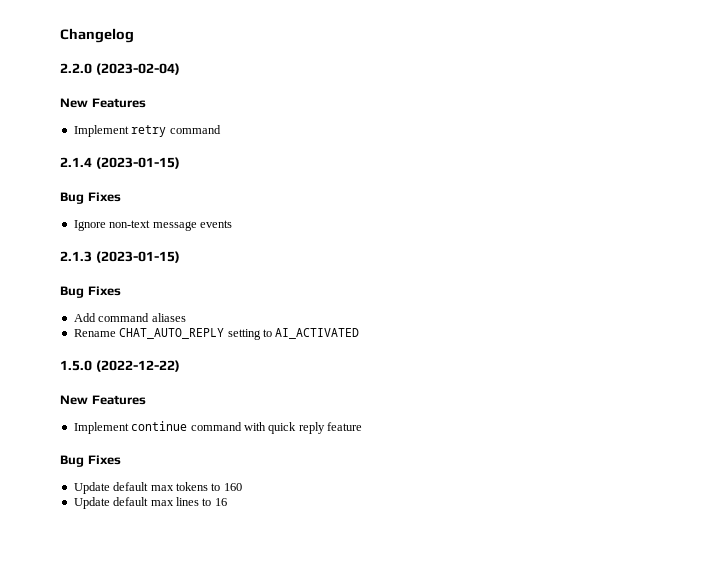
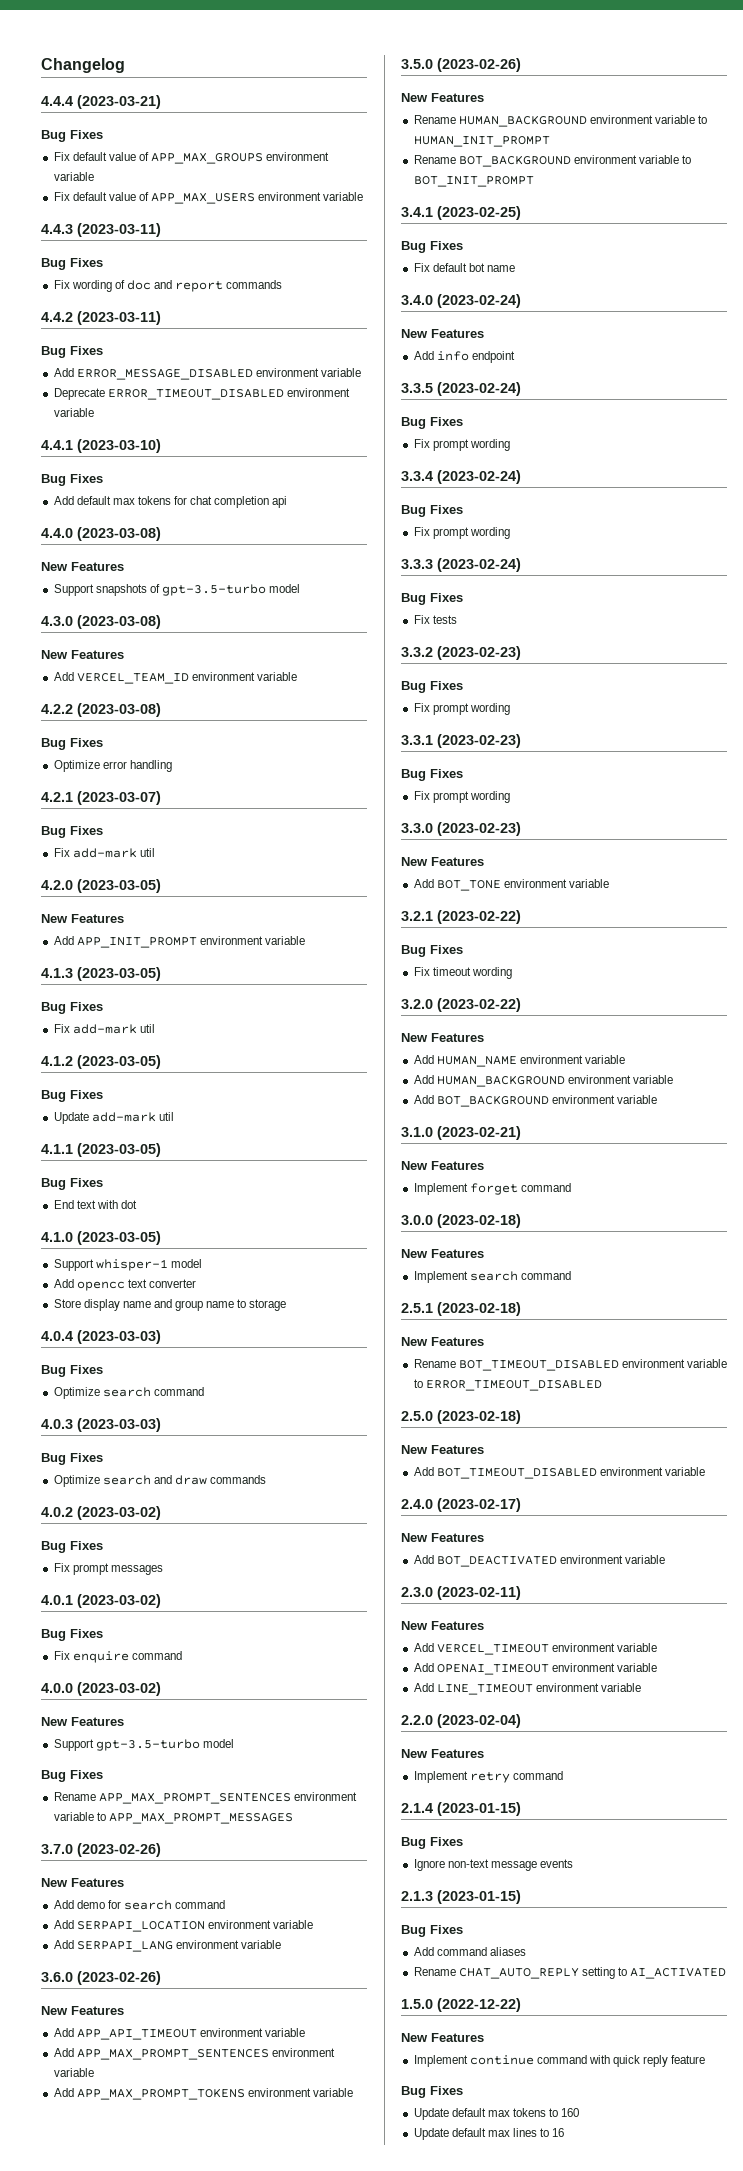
(134, 35) none -> [41,95,161,109] [41,130,103,142] [53,152,330,164] [53,172,94,181] [53,192,364,204] [41,223,161,237] [41,258,103,270] [53,280,283,292] [41,311,161,325] [41,346,103,358] [53,368,361,380] [53,388,350,400] [53,408,94,417] [41,439,161,453] [41,474,103,486] [53,496,288,508] [41,527,161,541] [41,562,124,571] [53,584,301,596] [41,615,161,629] [41,650,124,659] [53,672,297,684] [41,703,161,717] [41,738,103,750] [53,760,172,772] [41,791,161,805] [41,826,103,838] [53,848,155,858] [41,879,161,893] [41,914,124,923] [53,936,305,948] [41,967,161,981] [41,1002,103,1014] [53,1024,155,1034] [41,1055,161,1069] [41,1090,103,1102] [53,1112,174,1124] [41,1143,161,1157] [41,1178,103,1190] [53,1200,137,1209] [41,1231,161,1245] [53,1259,202,1271] [53,1279,196,1291] [53,1299,287,1311] [41,1330,161,1344] [41,1365,103,1377] [53,1387,204,1399] [41,1418,161,1432] [41,1453,103,1465] [53,1475,267,1487] [41,1506,161,1520] [41,1541,103,1553] [53,1563,163,1575] [41,1594,161,1608] [41,1629,103,1641] [53,1651,182,1663] [41,1682,161,1696] [41,1717,124,1726] [53,1739,234,1751] [41,1770,103,1782] [53,1792,357,1804] [53,1812,293,1824] [41,1843,161,1857] [41,1878,124,1887] [53,1900,226,1910] [53,1920,313,1932] [53,1940,281,1952] [41,1971,161,1985] [41,2006,124,2015] [53,2028,305,2040] [53,2048,335,2060] [53,2068,94,2077] [53,2088,353,2100] [401,58,521,72] [401,93,484,102] [413,115,708,127] [413,136,550,147] [413,155,692,167] [413,176,534,187] [401,206,521,220] [401,241,463,253] [413,263,515,272] [401,294,521,308] [401,329,484,338] [413,351,515,363] [401,382,521,396] [401,417,463,429] [413,439,510,451] [401,470,521,484] [401,505,463,517] [413,527,510,539] [401,558,521,572] [401,593,463,605] [413,615,457,624] [401,646,521,660] [401,681,463,693] [413,703,510,715] [401,734,521,748] [401,769,463,781] [413,791,510,803] [401,822,521,836] [401,857,484,866] [413,879,609,891] [401,910,521,924] [401,945,463,957] [413,967,512,979] [401,998,521,1012] [401,1033,484,1042] [413,1055,625,1067] [413,1075,673,1087] [413,1095,657,1107] [401,1126,521,1140] [401,1161,484,1170] [413,1183,571,1195] [401,1214,521,1228] [401,1249,484,1258] [413,1271,571,1283] [401,1302,521,1316] [401,1337,484,1346] [413,1359,727,1371] [413,1379,602,1391] [401,1410,521,1424] [401,1445,484,1454] [413,1467,705,1479] [401,1498,521,1512] [401,1533,484,1542] [413,1555,665,1567] [401,1586,521,1600] [401,1621,484,1630] [413,1643,657,1655] [413,1663,657,1675] [413,1683,641,1695] // 4.4.4 (2023-03-21) // Bug Fixes // Fix default value of APP_MAX_GROUPS environment variable // Fix default value of APP_MAX_USERS environment variable // 4.4.3 (2023-03-11) // Bug Fixes // Fix wording of doc and report commands // 4.4.2 (2023-03-11) // Bug Fixes // Add ERROR_MESSAGE_DISABLED environment variable // Deprecate ERROR_TIMEOUT_DISABLED environment variable // 4.4.1 (2023-03-10) // Bug Fixes // Add default max tokens for chat completion api // 4.4.0 (2023-03-08) // New Features // Support snapshots of gpt-3.5-turbo model // 4.3.0 (2023-03-08) // New Features // Add VERCEL_TEAM_ID environment variable // 4.2.2 (2023-03-08) // Bug Fixes // Optimize error handling // 4.2.1 (2023-03-07) // Bug Fixes // Fix add-mark util // 4.2.0 (2023-03-05) // New Features // Add APP_INIT_PROMPT environment variable // 4.1.3 (2023-03-05) // Bug Fixes // Fix add-mark util // 4.1.2 (2023-03-05) // Bug Fixes // Update add-mark util // 4.1.1 (2023-03-05) // Bug Fixes // End text with dot // 4.1.0 (2023-03-05) // Support whisper-1 model // Add opencc text converter // Store display name and group name to storage // 4.0.4 (2023-03-03) // Bug Fixes // Optimize search command // 4.0.3 (2023-03-03) // Bug Fixes // Optimize search and draw commands // 4.0.2 (2023-03-02) // Bug Fixes // Fix prompt messages // 4.0.1 (2023-03-02) // Bug Fixes // Fix enquire command // 4.0.0 (2023-03-02) // New Features // Support gpt-3.5-turbo model // Bug Fixes // Rename APP_MAX_PROMPT_SENTENCES environment variable to APP_MAX_PROMPT_MESSAGES // 3.7.0 (2023-02-26) // New Features // Add demo for search command // Add SERPAPI_LOCATION environment variable // Add SERPAPI_LANG environment variable // 3.6.0 (2023-02-26) // New Features // Add APP_API_TIMEOUT environment variable // Add APP_MAX_PROMPT_SENTENCES environment variable // Add APP_MAX_PROMPT_TOKENS environment variable // 3.5.0 (2023-02-26) // New Features // Rename HUMAN_BACKGROUND environment variable to HUMAN_INIT_PROMPT // Rename BOT_BACKGROUND environment variable to BOT_INIT_PROMPT // 3.4.1 (2023-02-25) // Bug Fixes // Fix default bot name // 3.4.0 (2023-02-24) // New Features // Add info endpoint // 3.3.5 (2023-02-24) // Bug Fixes // Fix prompt wording // 3.3.4 (2023-02-24) // Bug Fixes // Fix prompt wording // 3.3.3 (2023-02-24) // Bug Fixes // Fix tests // 3.3.2 (2023-02-23) // Bug Fixes // Fix prompt wording // 3.3.1 (2023-02-23) // Bug Fixes // Fix prompt wording // 3.3.0 (2023-02-23) // New Features // Add BOT_TONE environment variable // 3.2.1 (2023-02-22) // Bug Fixes // Fix timeout wording // 3.2.0 (2023-02-22) // New Features // Add HUMAN_NAME environment variable // Add HUMAN_BACKGROUND environment variable // Add BOT_BACKGROUND environment variable // 3.1.0 (2023-02-21) // New Features // Implement forget command // 3.0.0 (2023-02-18) // New Features // Implement search command // 2.5.1 (2023-02-18) // New Features // Rename BOT_TIMEOUT_DISABLED environment variable to ERROR_TIMEOUT_DISABLED // 2.5.0 (2023-02-18) // New Features // Add BOT_TIMEOUT_DISABLED environment variable // 2.4.0 (2023-02-17) // New Features // Add BOT_DEACTIVATED environment variable // 2.3.0 (2023-02-11) // New Features // Add VERCEL_TIMEOUT environment variable // Add OPENAI_TIMEOUT environment variable // Add LINE_TIMEOUT environment variable

